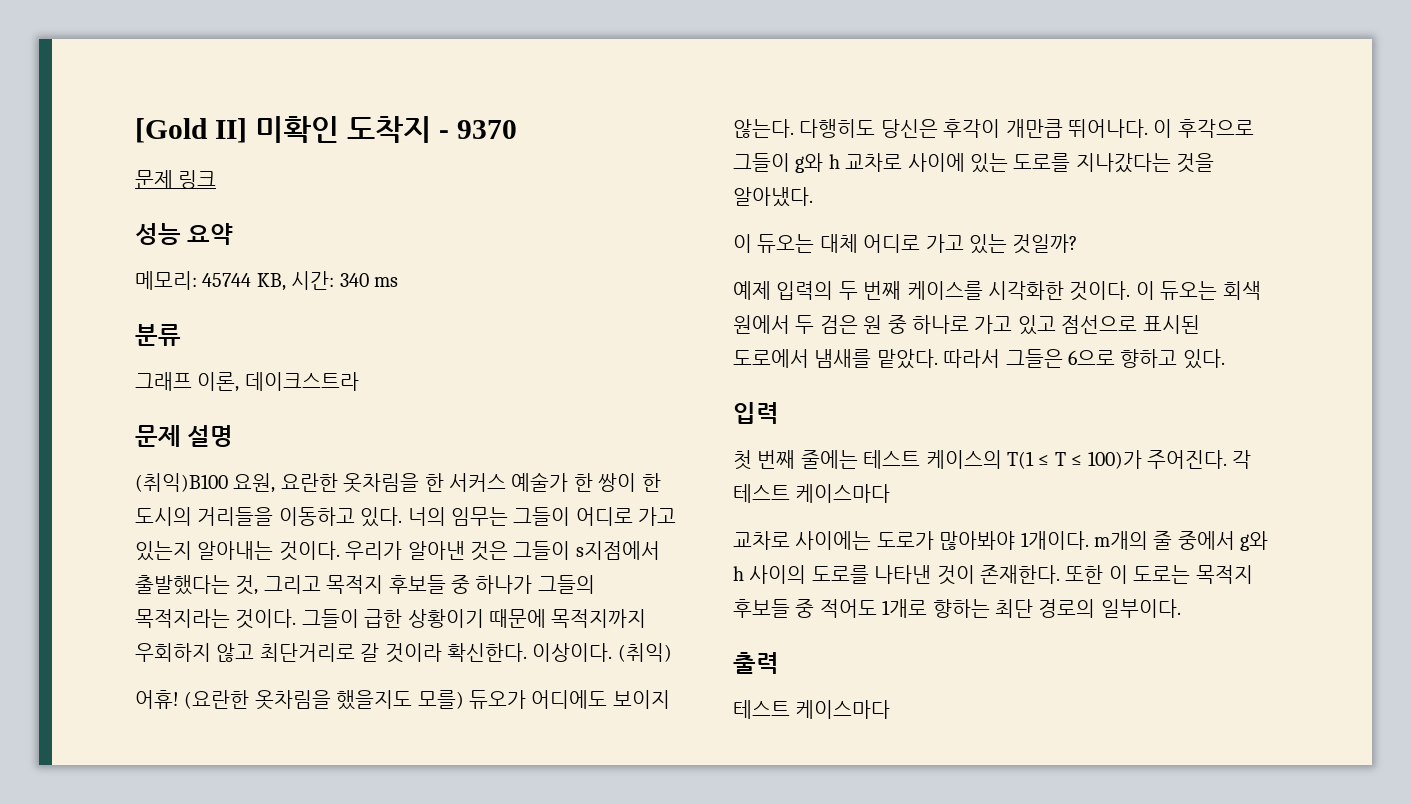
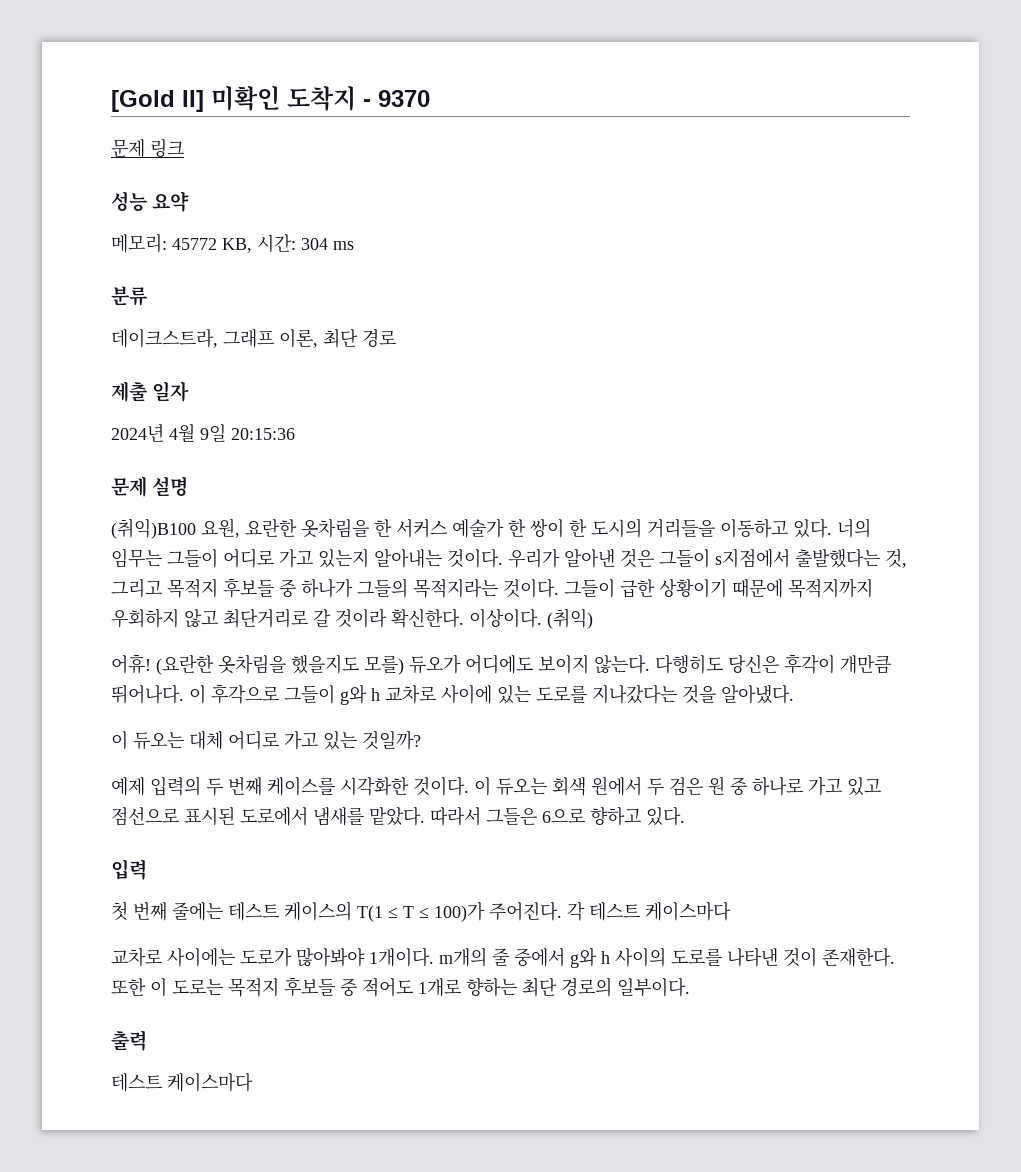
[202,273,252,287] 45744 -> [172,238,217,250] 45772
[339,273,369,287] 340 -> [301,238,328,250] 304
(181, 335) none -> [111,329,218,348] 데이크스트라,
[244,372,359,391] 데이크스트라 -> [323,329,396,348] [111,381,190,402] [111,423,295,442] 최단 경로 // 제출 일자 // 2024년 4월 9일 20:15:36

